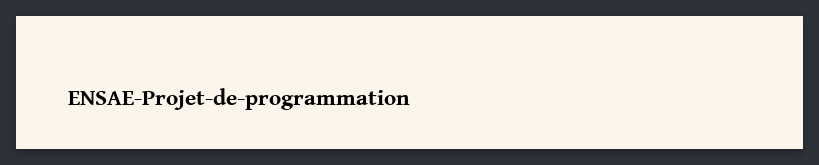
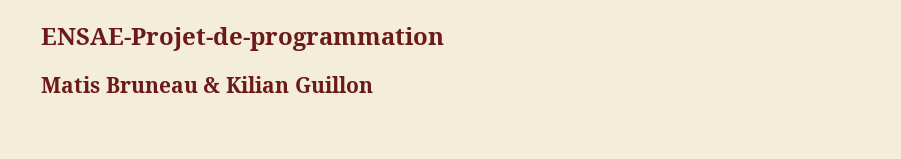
(410, 99) none -> [41,76,373,93] // Matis Bruneau & Kilian Guillon

